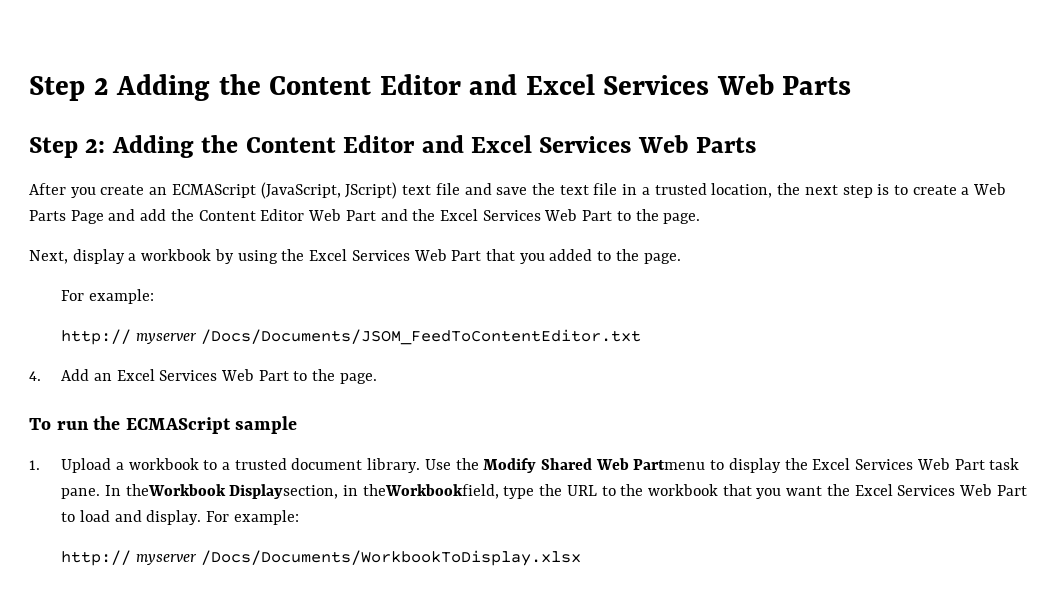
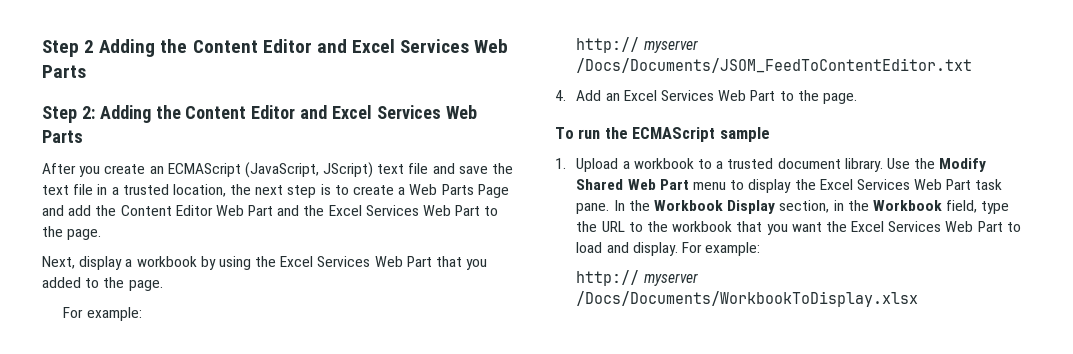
[633,459,706,470] Partmenu -> [659,179,726,190] Part menu
[125,484,499,499] theWorkbook Displaysection, in theWorkbookfield, -> [628,200,978,214] the Workbook Display section, in the Workbook field,

